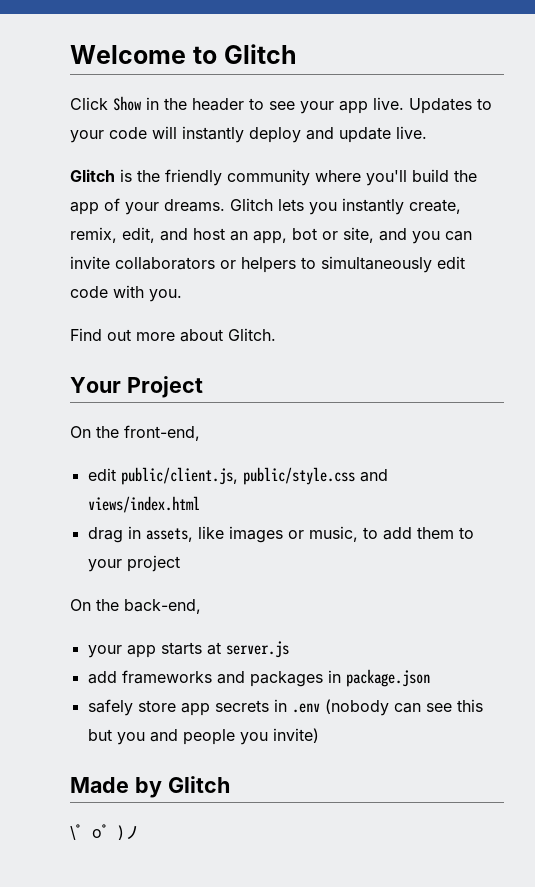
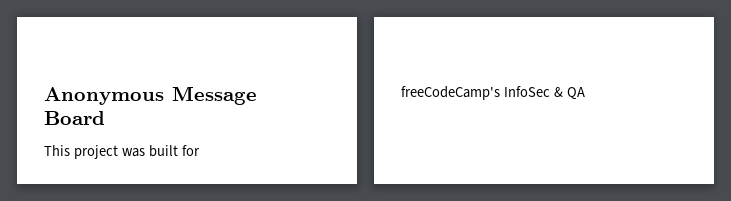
[70,44,297,64] [70,96,492,114] [70,126,427,143] [70,169,477,186] [70,198,461,215] [70,227,472,244] [70,256,465,273] [70,285,182,302] [70,328,276,342] [70,376,203,398] [70,425,200,441] [87,467,388,485] [87,496,200,513] [87,526,474,543] [87,555,180,572] [70,599,201,614] [87,641,289,658] [87,669,430,687] [87,699,483,716] [87,728,319,745] [70,776,230,798] [70,824,140,840] Welcome to Glitch // Click Show in the header to see your app live. Updates to your code will instantly deploy and update live. // Glitch is the friendly community where you'll build the app of your dreams. Glitch lets you instantly create, remix, edit, and host an app, bot or site, and you can invite collaborators or helpers to simultaneously edit code with you. // Find out more about Glitch. // Your Project // On the front-end, // edit public/client.js, public/style.css and views/index.html // drag in assets, like images or music, to add them to your project // On the back-end, // your app starts at server.js // add frameworks and packages in package.json // safely store app secrets in .env (nobody can see this but you and people you invite) // Made by Glitch // \゜o゜)ノ -> [44,86,257,105] [44,111,105,125] [44,145,200,159] [401,86,585,100] Anonymous Message Board // This project was built for freeCodeCamp's InfoSec & QA

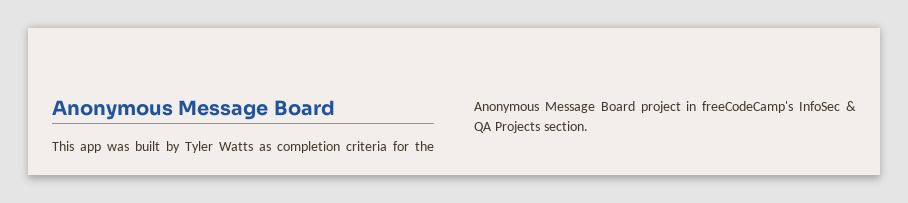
[73,145,118,159] project -> [80,144,101,153] app
[181,145,200,156] for -> [166,141,434,153] [474,101,697,113] by Tyler Watts as completion criteria for the Anonymous Message Board project in
(585, 93) none -> [494,121,588,133] Projects section.

